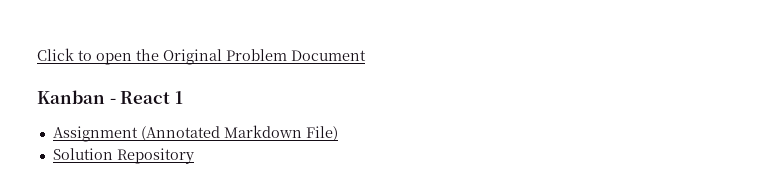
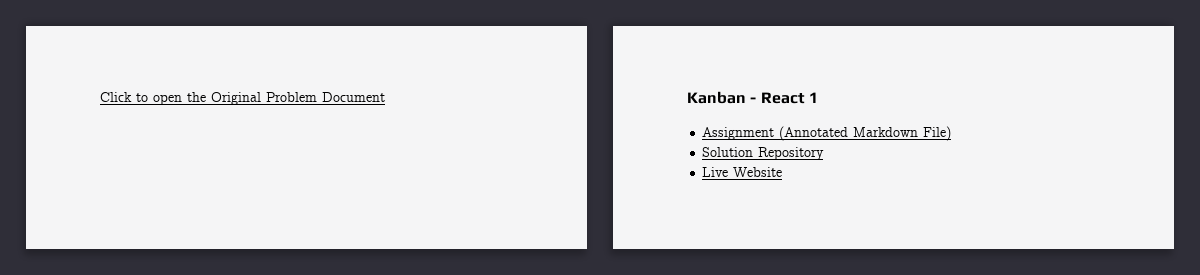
(194, 156) none -> [702,167,783,177] // Live Website

